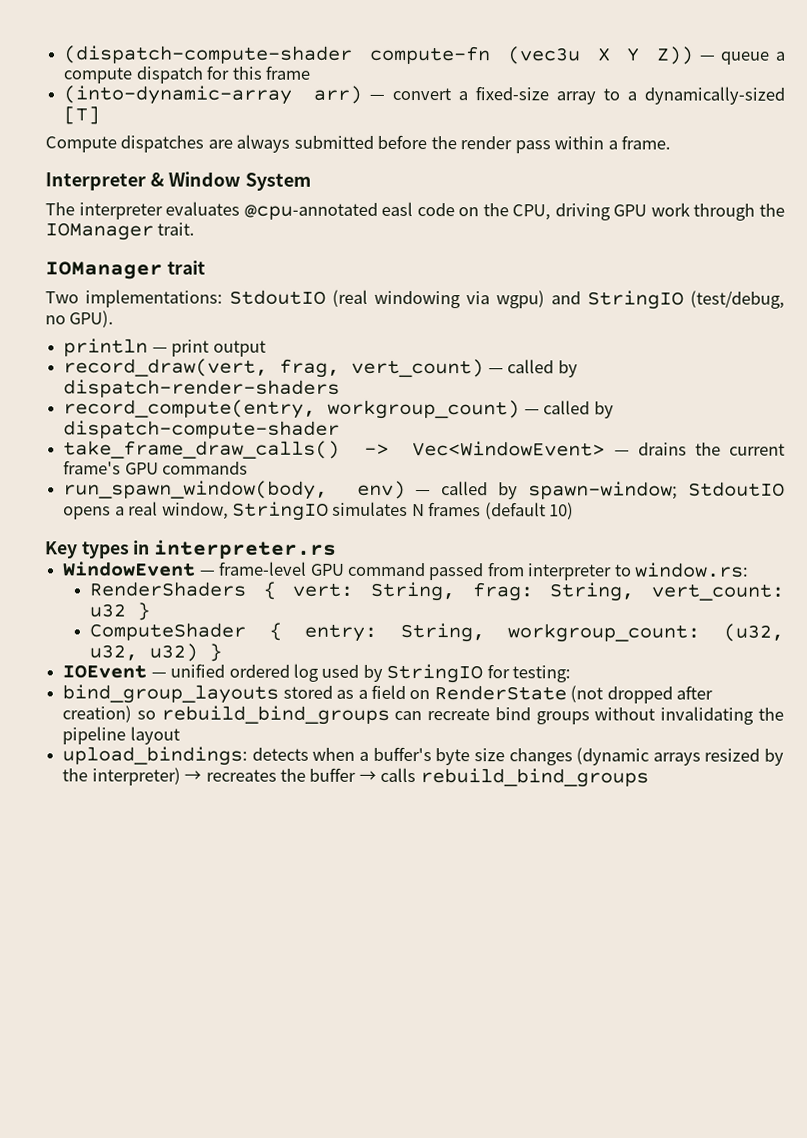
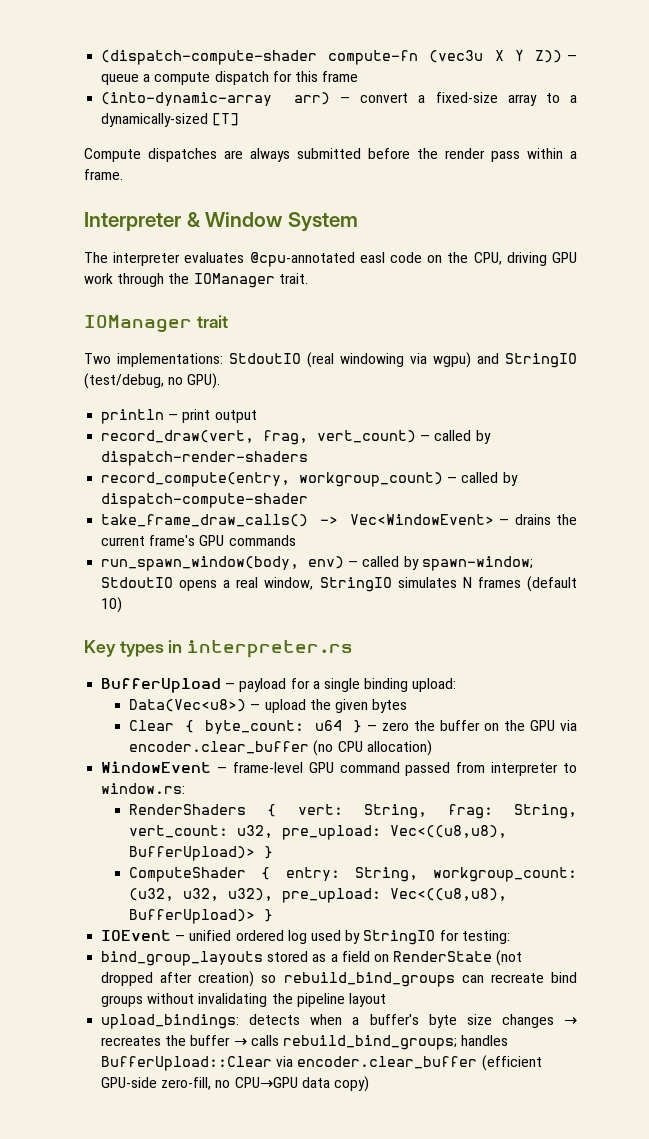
(338, 549) none -> [101,678,457,693] [129,699,408,713] [129,720,578,734] [129,740,432,756] // BufferUpload — payload for a single binding upload: // Data(Vec<u8>) — upload the given bytes // Clear { byte_count: u64 } — zero the buffer on the GPU via encoder.clear_buffer (no CPU allocation)
[89,603,127,618] u32 -> [237,825,508,840] [129,846,256,861] u32, pre_upload: Vec<((u8,u8), BufferUpload)>
[149,643,199,662] u32) -> [228,888,508,903] [129,909,256,924] u32), pre_upload: Vec<((u8,u8), BufferUpload)>
[576,747,784,766] [62,767,181,786] (dynamic arrays resized by the interpreter) -> (554, 1021) none
[419,768,649,788] rebuild_bind_groups -> [282,1035,509,1050] [101,1055,542,1071] [101,1076,369,1092] rebuild_bind_groups; handles BufferUpload::Clear via encoder.clear_buffer (efficient GPU-side zero-fill, no CPU→GPU data copy)

